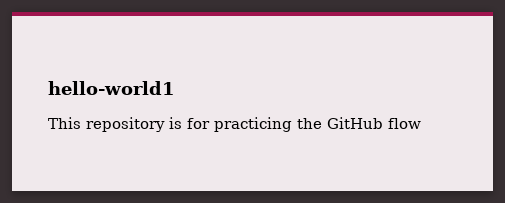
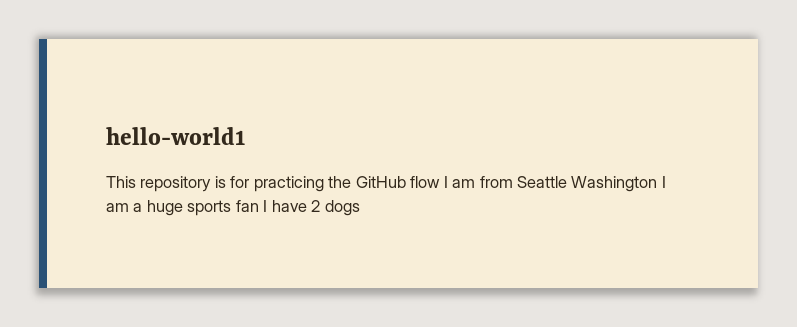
(421, 123) none -> [443,176,666,192] [106,200,360,216] I am from Seattle Washington I am a huge sports fan I have 2 dogs

